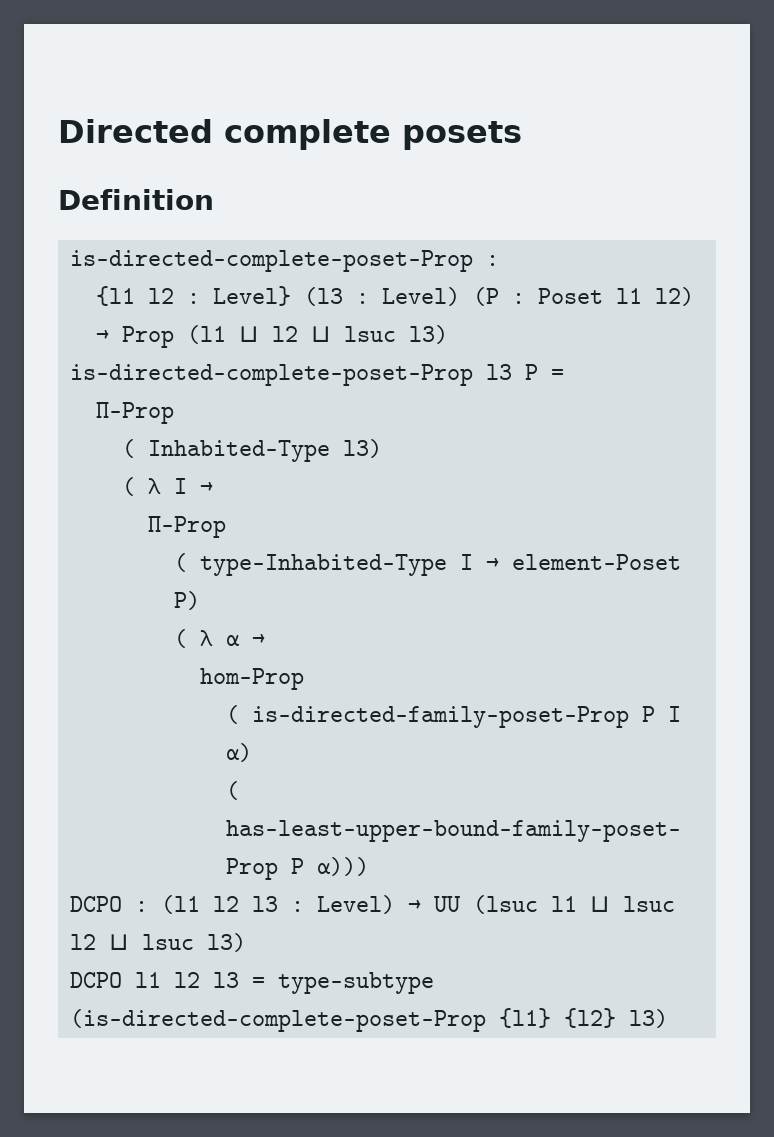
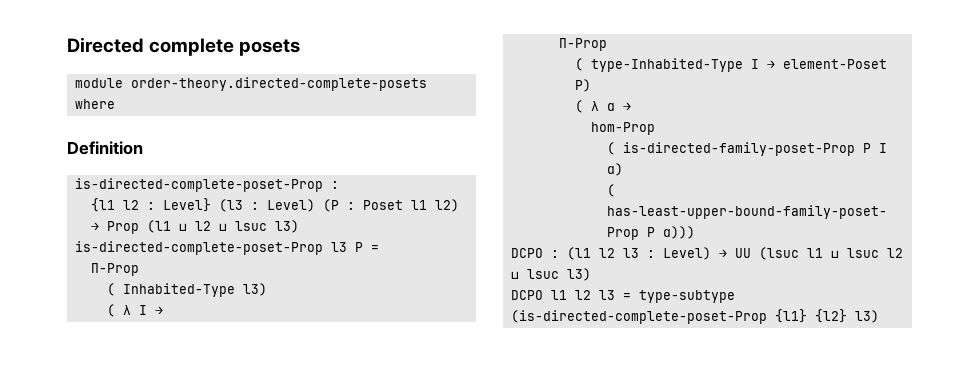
(522, 135) none -> [75,77,428,91] [75,99,116,109] // module order-theory.directed-complete-posets where

